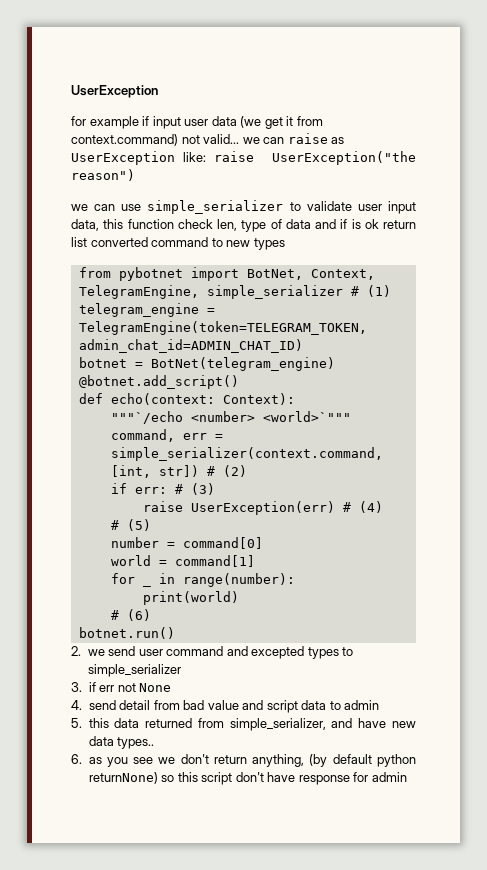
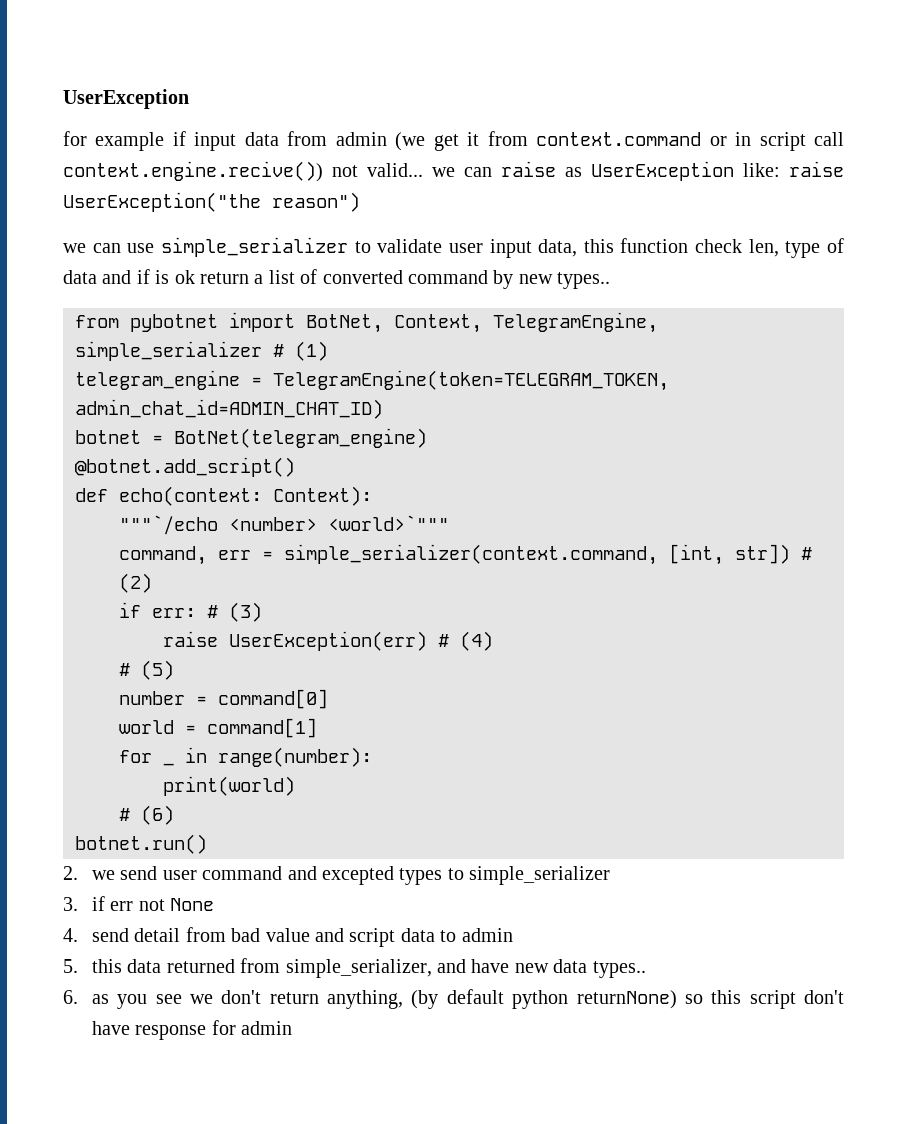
[184,116,237,126] user data -> [244,131,387,146] data from admin
[71,134,178,146] context.command) -> [536,132,844,151] [63,161,323,182] context.command or in script call context.engine.recive())
[71,237,285,250] list converted command to new types -> [254,269,611,289] a list of converted command by new types..

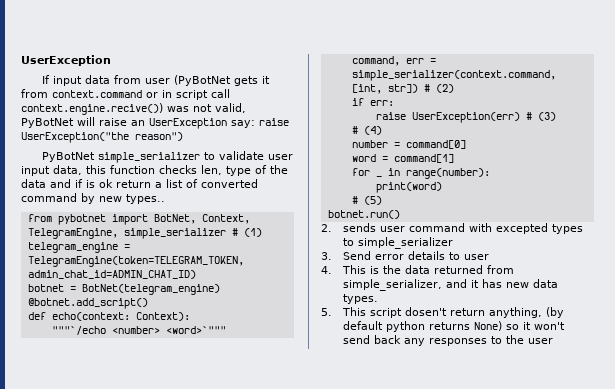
[63,131,459,151] for example if input data from admin (we get -> [41,75,258,86] If input data from user (PyBotNet gets
[332,161,780,181] not valid... we can raise as UserException like: -> [167,103,246,113] [21,117,255,129] was not valid, PyBotNet will raise an UserException say:
[63,243,155,253] we can use -> [41,152,95,162] PyBotNet
[695,239,743,253] check -> [159,165,197,174] checks
(844, 245) none -> [270,165,288,174] the
[328,515,449,531] <world>`""" -> [165,326,226,334] <word>`"""
[207,602,262,622] # (3) -> (394, 103) none
[460,631,493,651] [119,660,174,680] (4) // # (5) -> [537,112,556,121] [351,126,382,135] (3) // # (4)
[119,720,174,734] world -> [351,154,376,162] word
[163,776,295,796] [119,805,174,825] print(world) // # (6) -> [375,182,442,193] [351,196,382,205] print(word) // # (5)
[91,866,158,880] we send -> [342,223,376,232] sends
[287,866,317,880] and -> [468,223,492,232] with
[91,896,215,911] [63,927,513,947] [63,959,122,973] if err not None // 4. send detail from bad value and script data to admin // 5. this -> [342,251,489,260] [321,265,401,274] Send error details to user // 4. This is the
[471,959,646,978] [63,990,262,1009] have new data types.. // 6. as you see we don't -> [470,279,558,288] [342,294,378,304] [321,307,447,318] it has new data types. // 5. This script dosen't
[576,990,844,1009] [91,1020,293,1040] returnNone) so this script don't have response for admin -> [428,321,565,331] [342,335,553,346] returns None) so it won't send back any responses to the user

